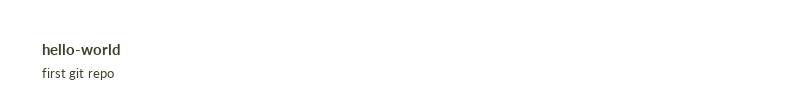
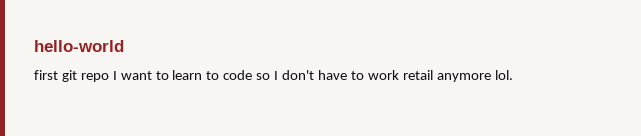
(114, 75) none -> [112,70,513,82] I want to learn to code so I don't have to work retail anymore lol.

